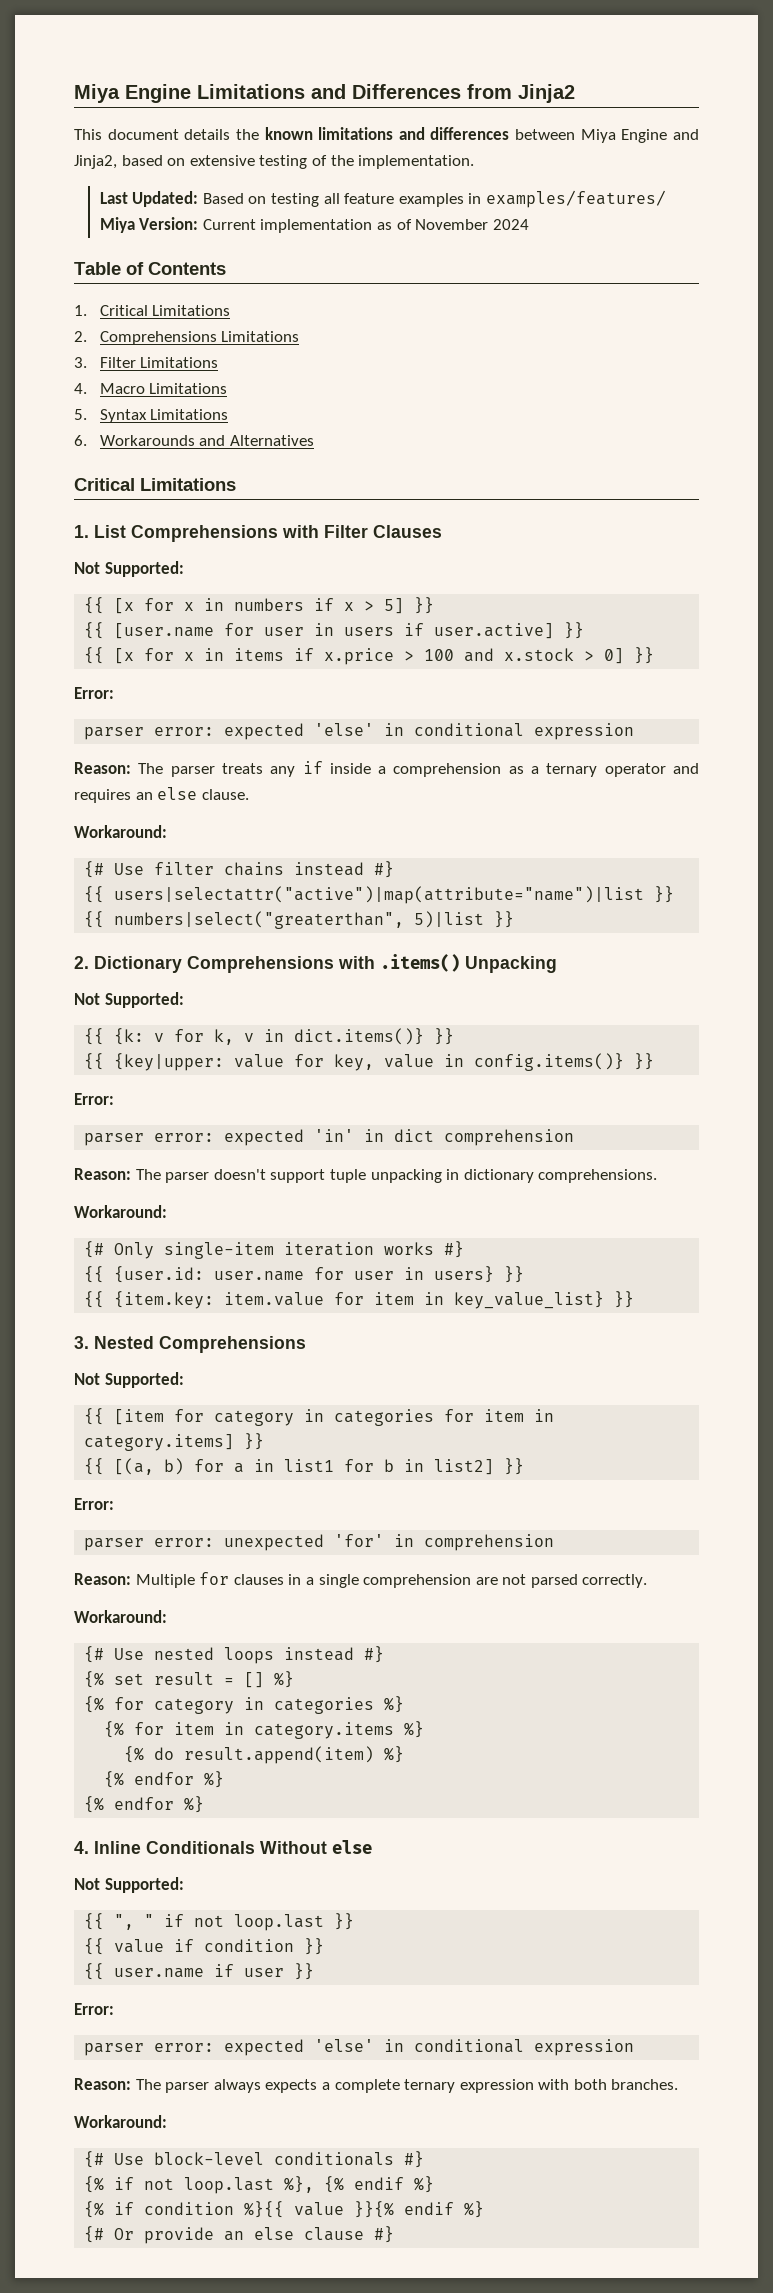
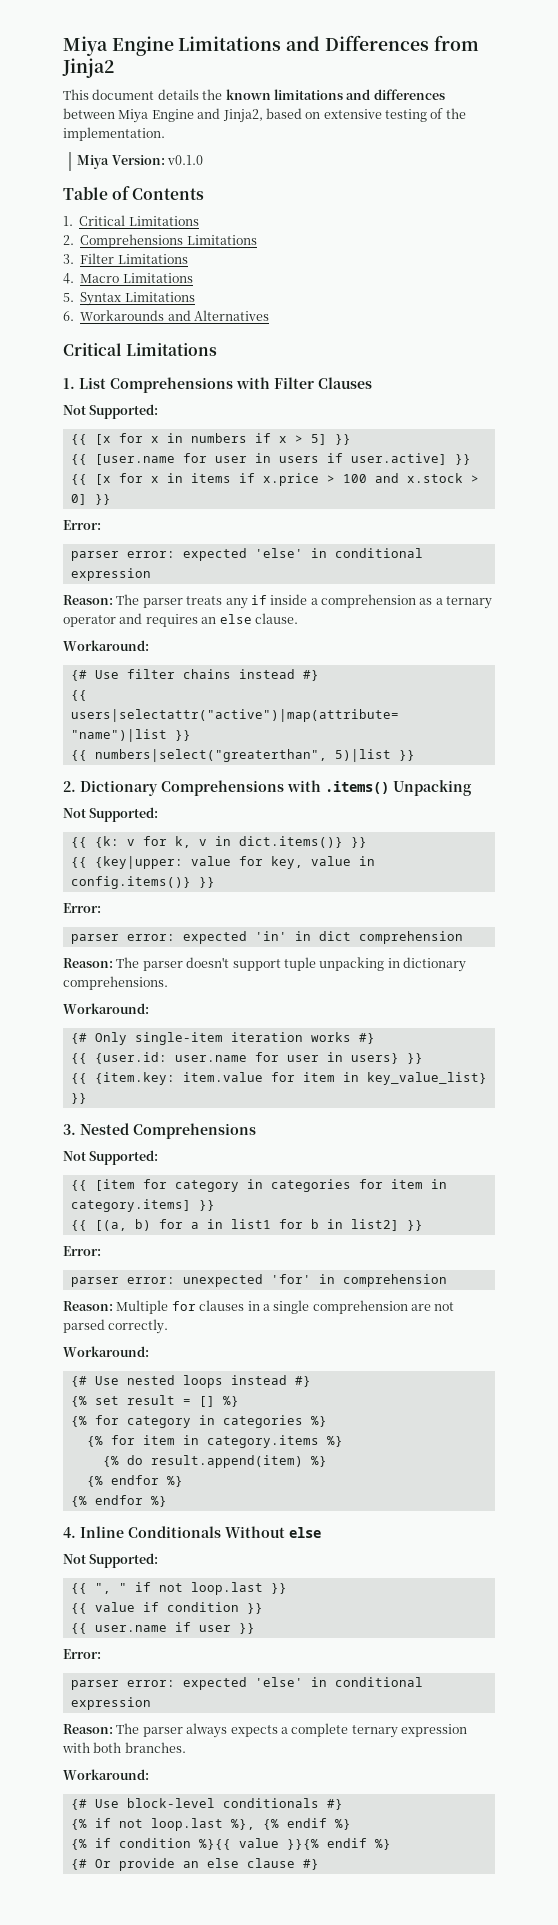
[99,190,666,208] [99,217,529,233] Last Updated: Based on testing all feature examples in examples/features/ Miya Version: Current implementation as of November 2024 -> [77,155,204,169] Miya Version: v0.1.0

